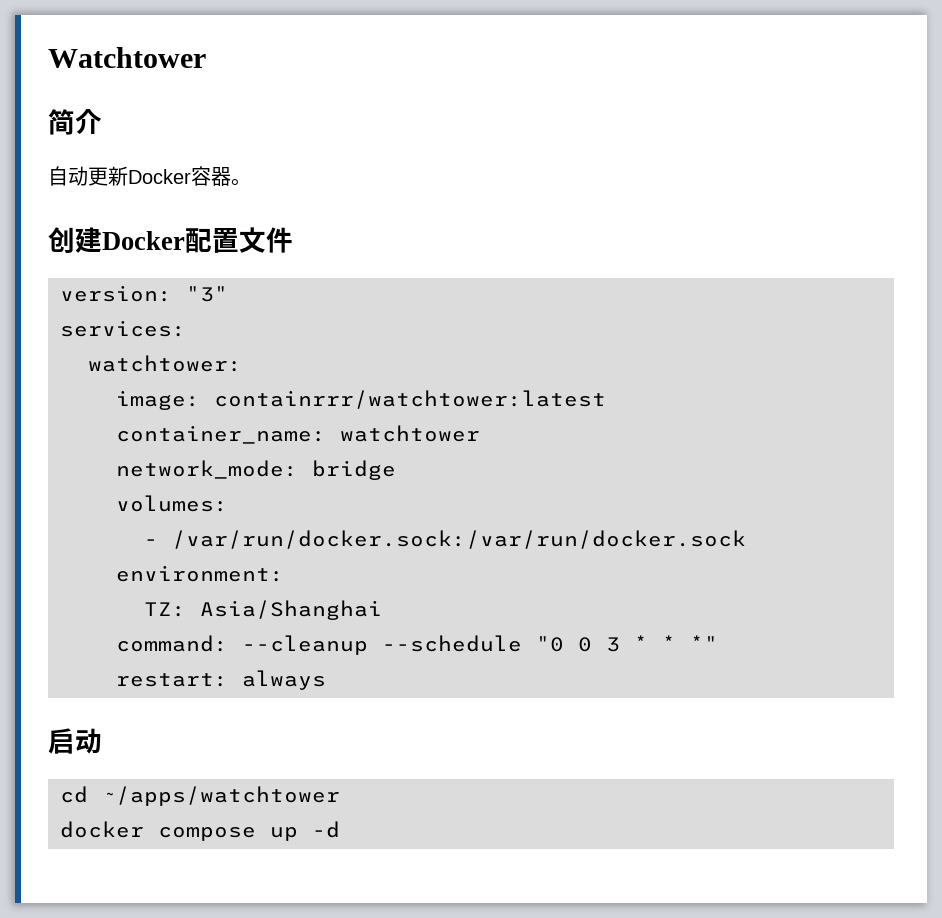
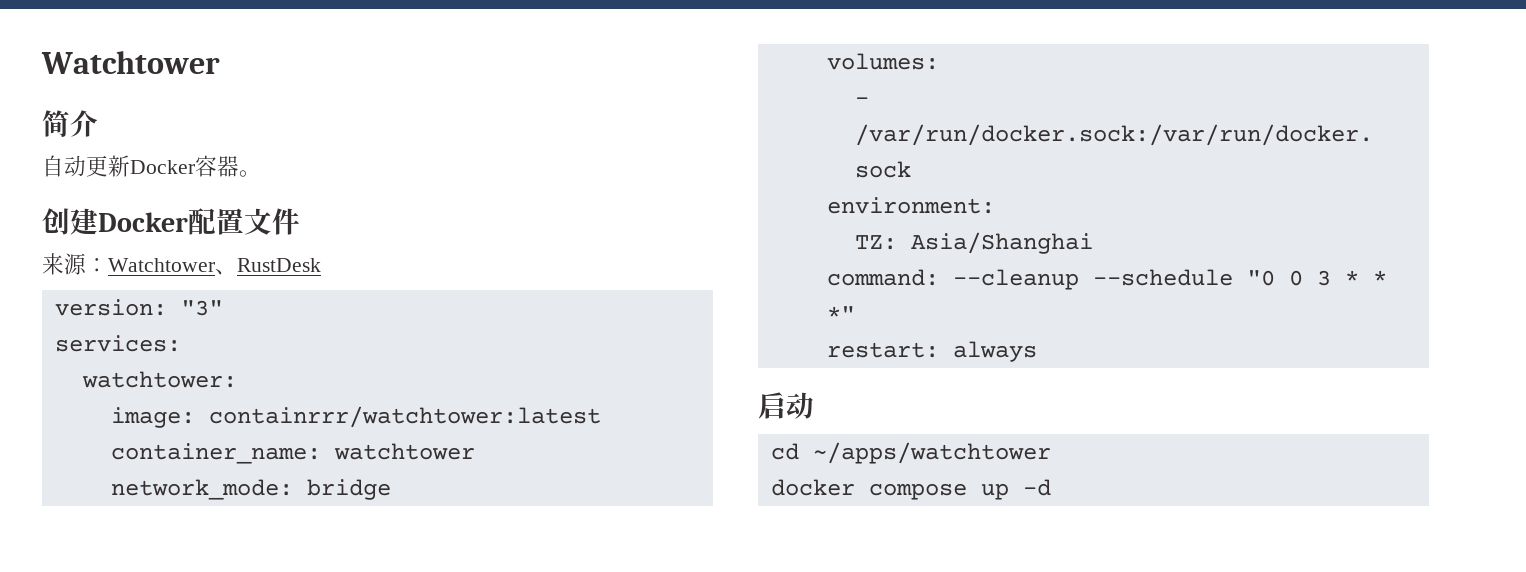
(293, 240) none -> [42,253,321,275] // 来源：Watchtower、RustDesk

